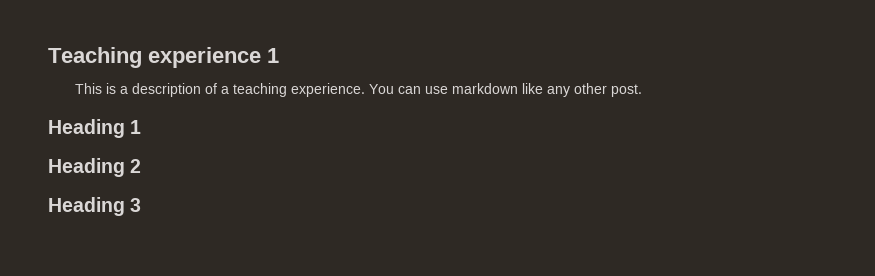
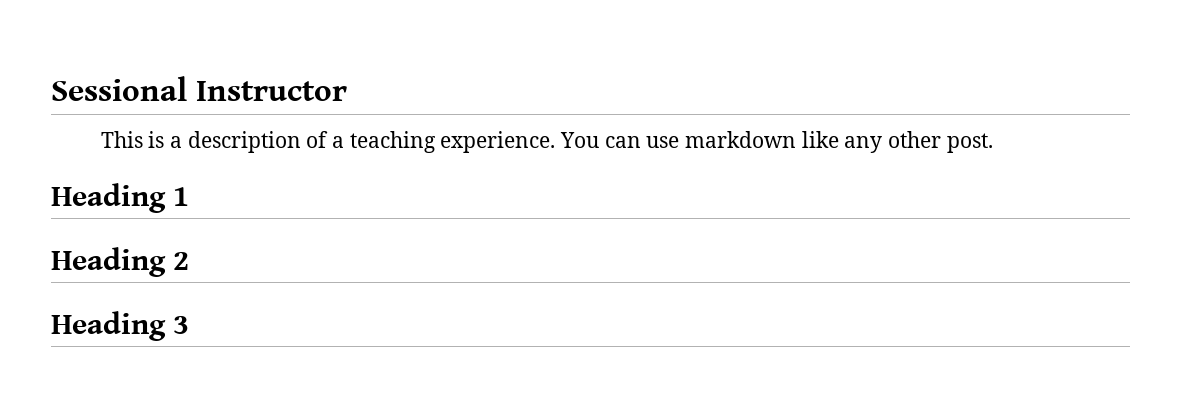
[48,47,279,68] Teaching experience 1 -> [51,76,347,101] Sessional Instructor

